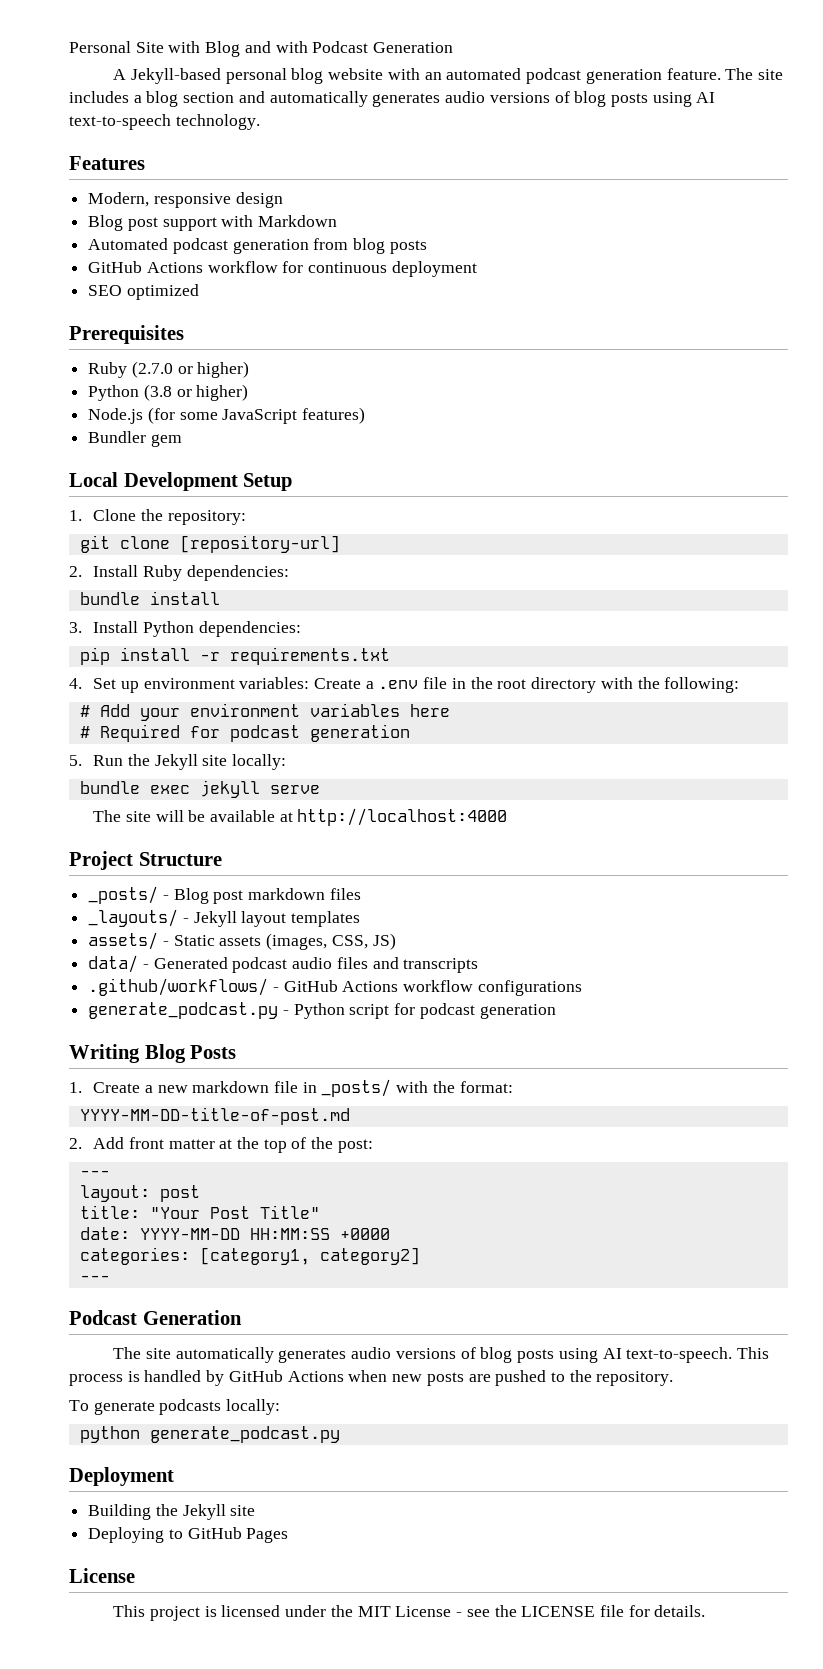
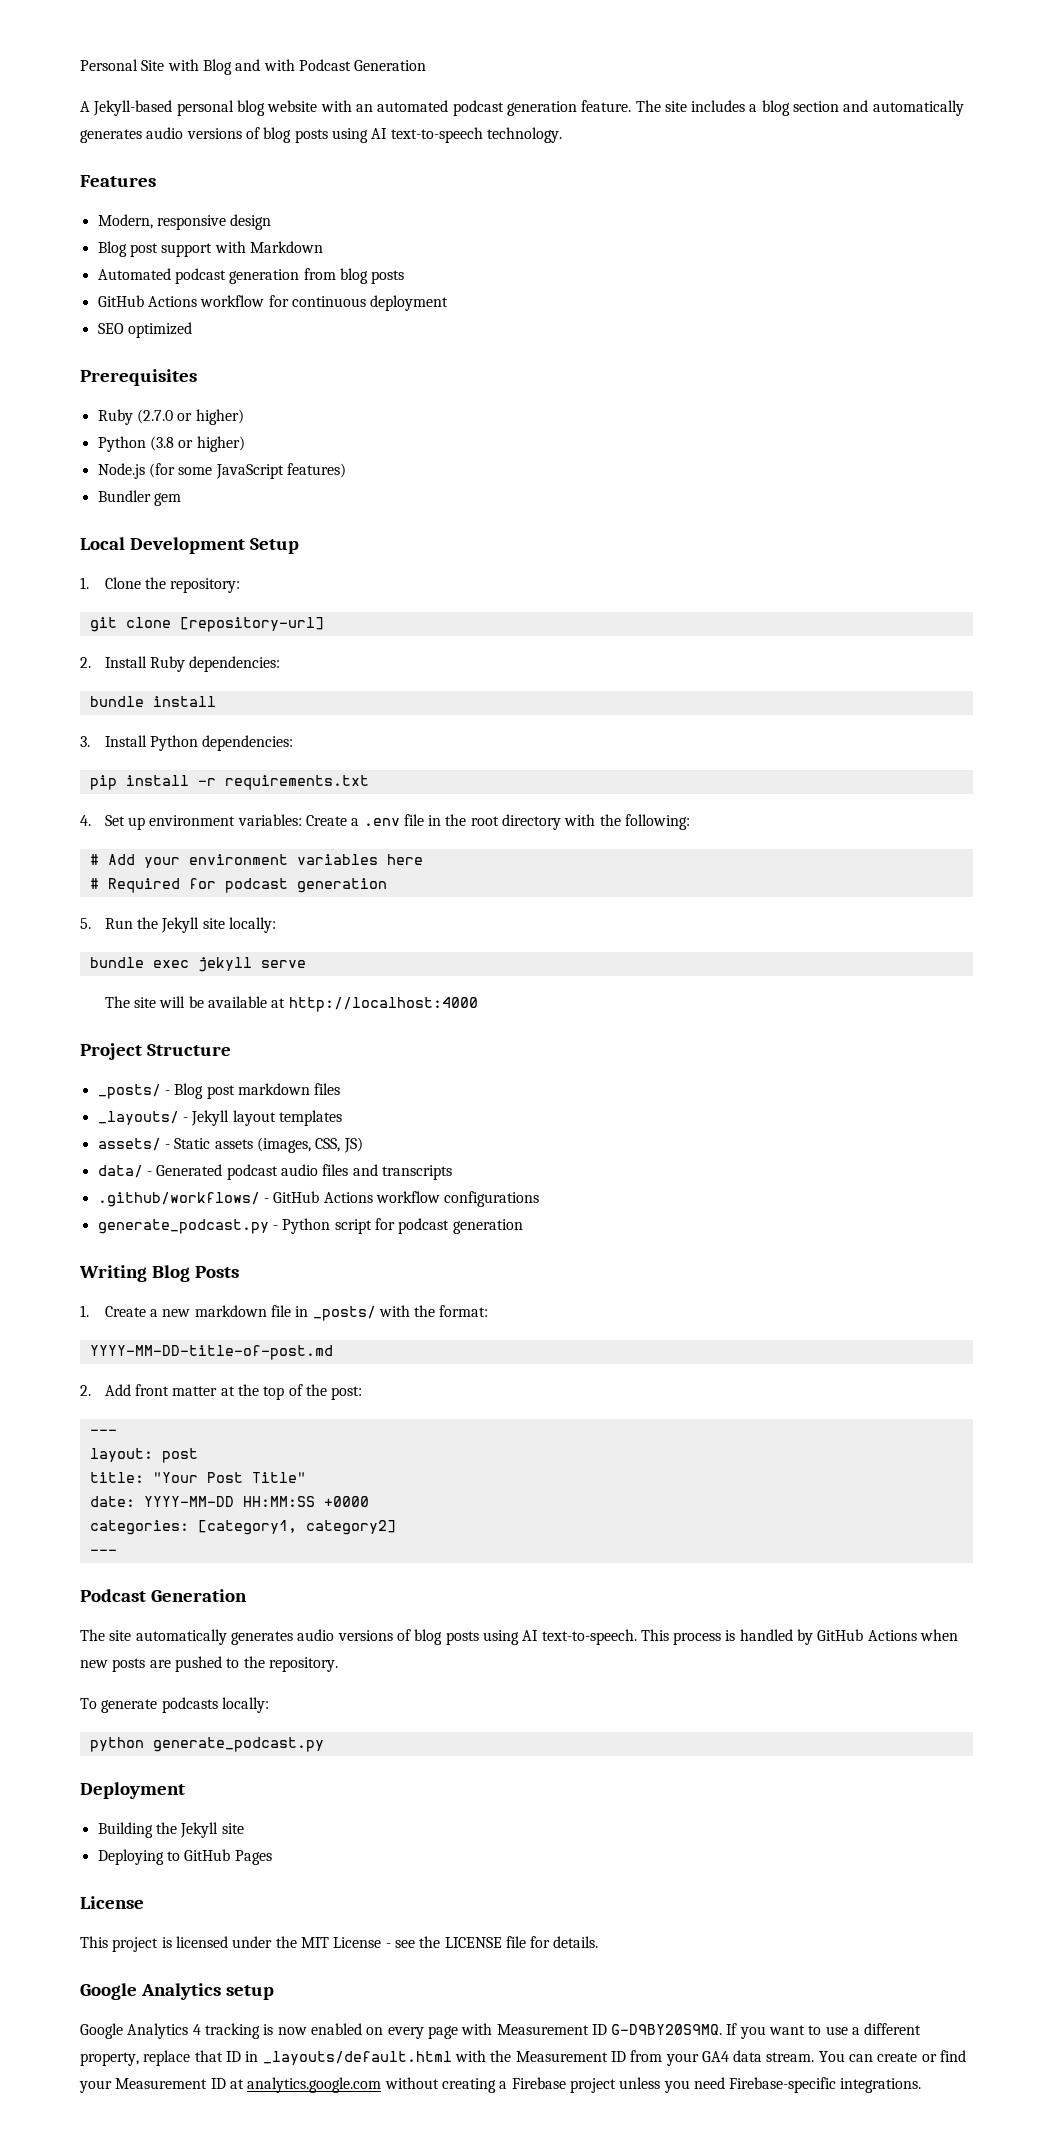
(706, 1611) none -> [80,1983,274,2000] [80,2023,922,2039] [80,2050,967,2066] [79,2077,922,2093] // Google Analytics setup // Google Analytics 4 tracking is now enabled on every page with Measurement ID G-D9BY20S9MQ. If you want to use a different property, replace that ID in _layouts/default.html with the Measurement ID from your GA4 data stream. You can create or find your Measurement ID at analytics.google.com without creating a Firebase project unless you need Firebase-specific integrations.

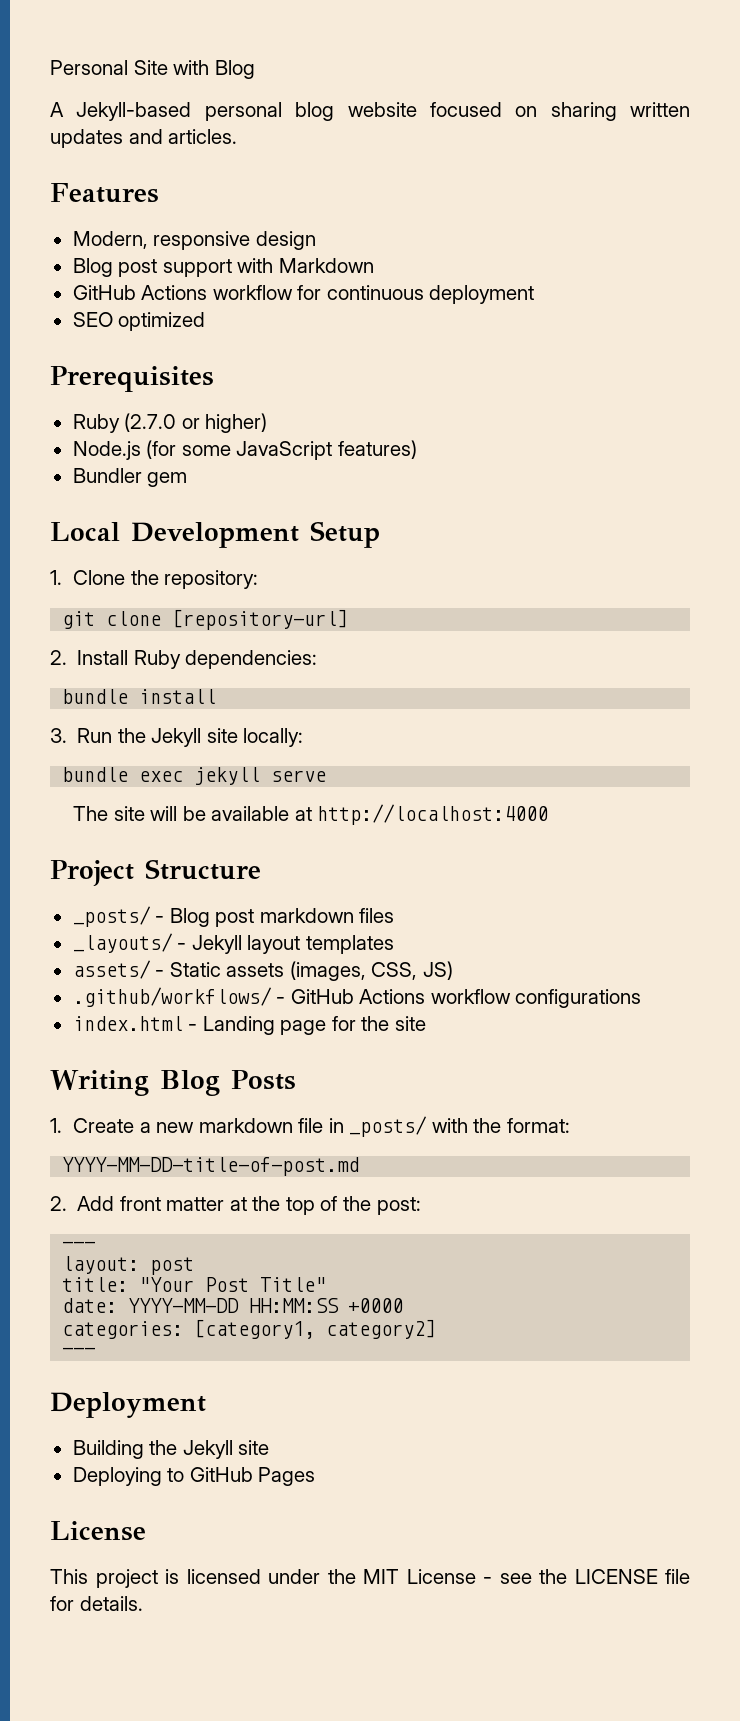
[235,59,427,71] and with Podcast Generation -> (255, 69) none
[320,100,964,116] [80,127,562,143] with an automated podcast generation feature. The site includes a blog section and automatically generates audio versions of blog posts using AI text-to-speech technology. -> [429,102,690,121] [50,129,238,148] focused on sharing written updates and articles.
[97,268,405,284] // Automated podcast generation from blog posts -> (374, 265) none
[97,436,245,452] // Python (3.8 or higher) -> (268, 423) none
[104,735,294,751] [89,775,369,790] [80,814,691,830] [89,854,423,868] [89,878,387,893] [80,918,91,929] Install Python dependencies: // pip install -r requirements.txt // 4. Set up environment variables: Create a .env file in the root directory with the following: // # Add your environment variables here // # Required for podcast generation // 5. -> (67, 735) none
[97,1164,452,1180] // data/ - Generated podcast audio files and transcripts -> (453, 970) none
[97,1218,523,1234] generate_podcast.py - Python script for podcast generation -> [72,1016,426,1035] index.html - Landing page for the site
[80,1589,247,1602] [80,1629,959,1645] [80,1656,338,1672] [80,1697,269,1713] [89,1737,324,1752] // Podcast Generation // The site automatically generates audio versions of blog posts using AI text-to-speech. This process is handled by GitHub Actions when new posts are pushed to the repository. // To generate podcasts locally: // python generate_podcast.py -> (96, 1351) none
[80,1983,274,2000] [80,2023,922,2039] [80,2050,967,2066] [79,2077,922,2093] // Google Analytics setup // Google Analytics 4 tracking is now enabled on every page with Measurement ID G-D9BY20S9MQ. If you want to use a different property, replace that ID in _layouts/default.html with the Measurement ID from your GA4 data stream. You can create or find your Measurement ID at analytics.google.com without creating a Firebase project unless you need Firebase-specific integrations. -> (143, 1603) none

